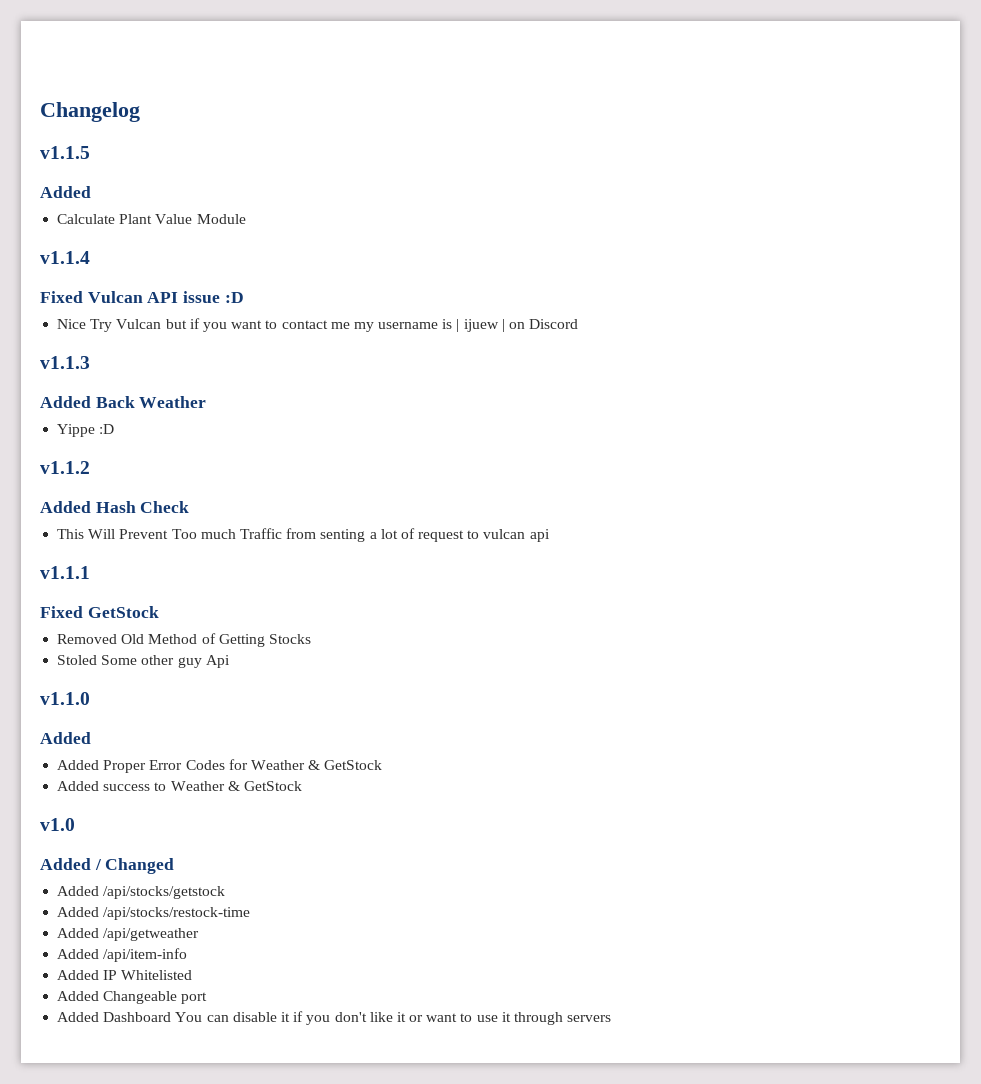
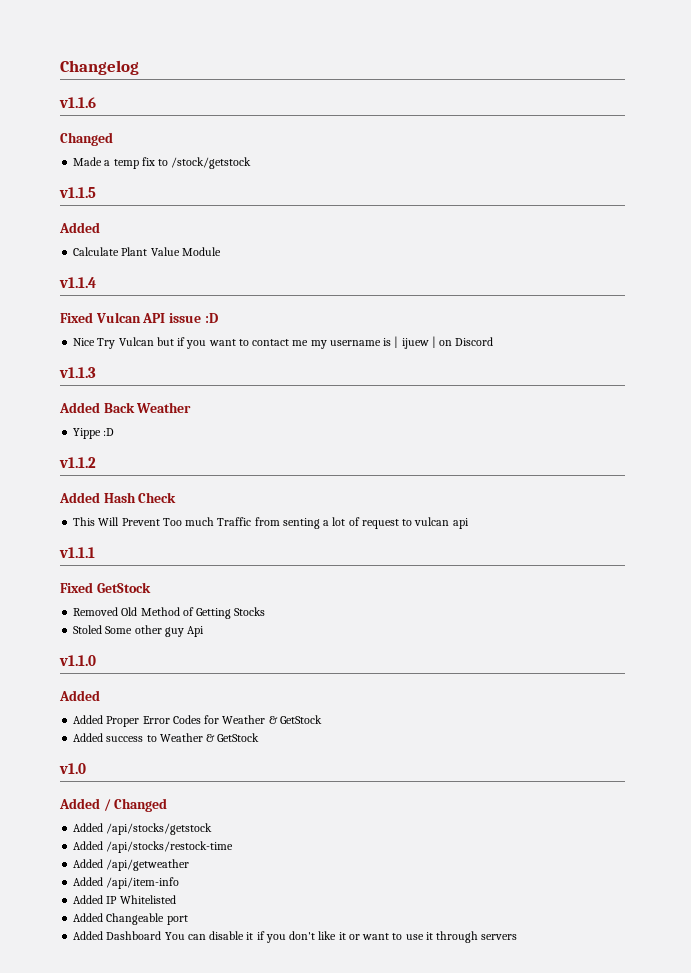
(140, 112) none -> [59,97,96,108] [60,132,113,146] [73,157,252,169] // v1.1.6 // Changed // Made a temp fix to /stock/getstock

